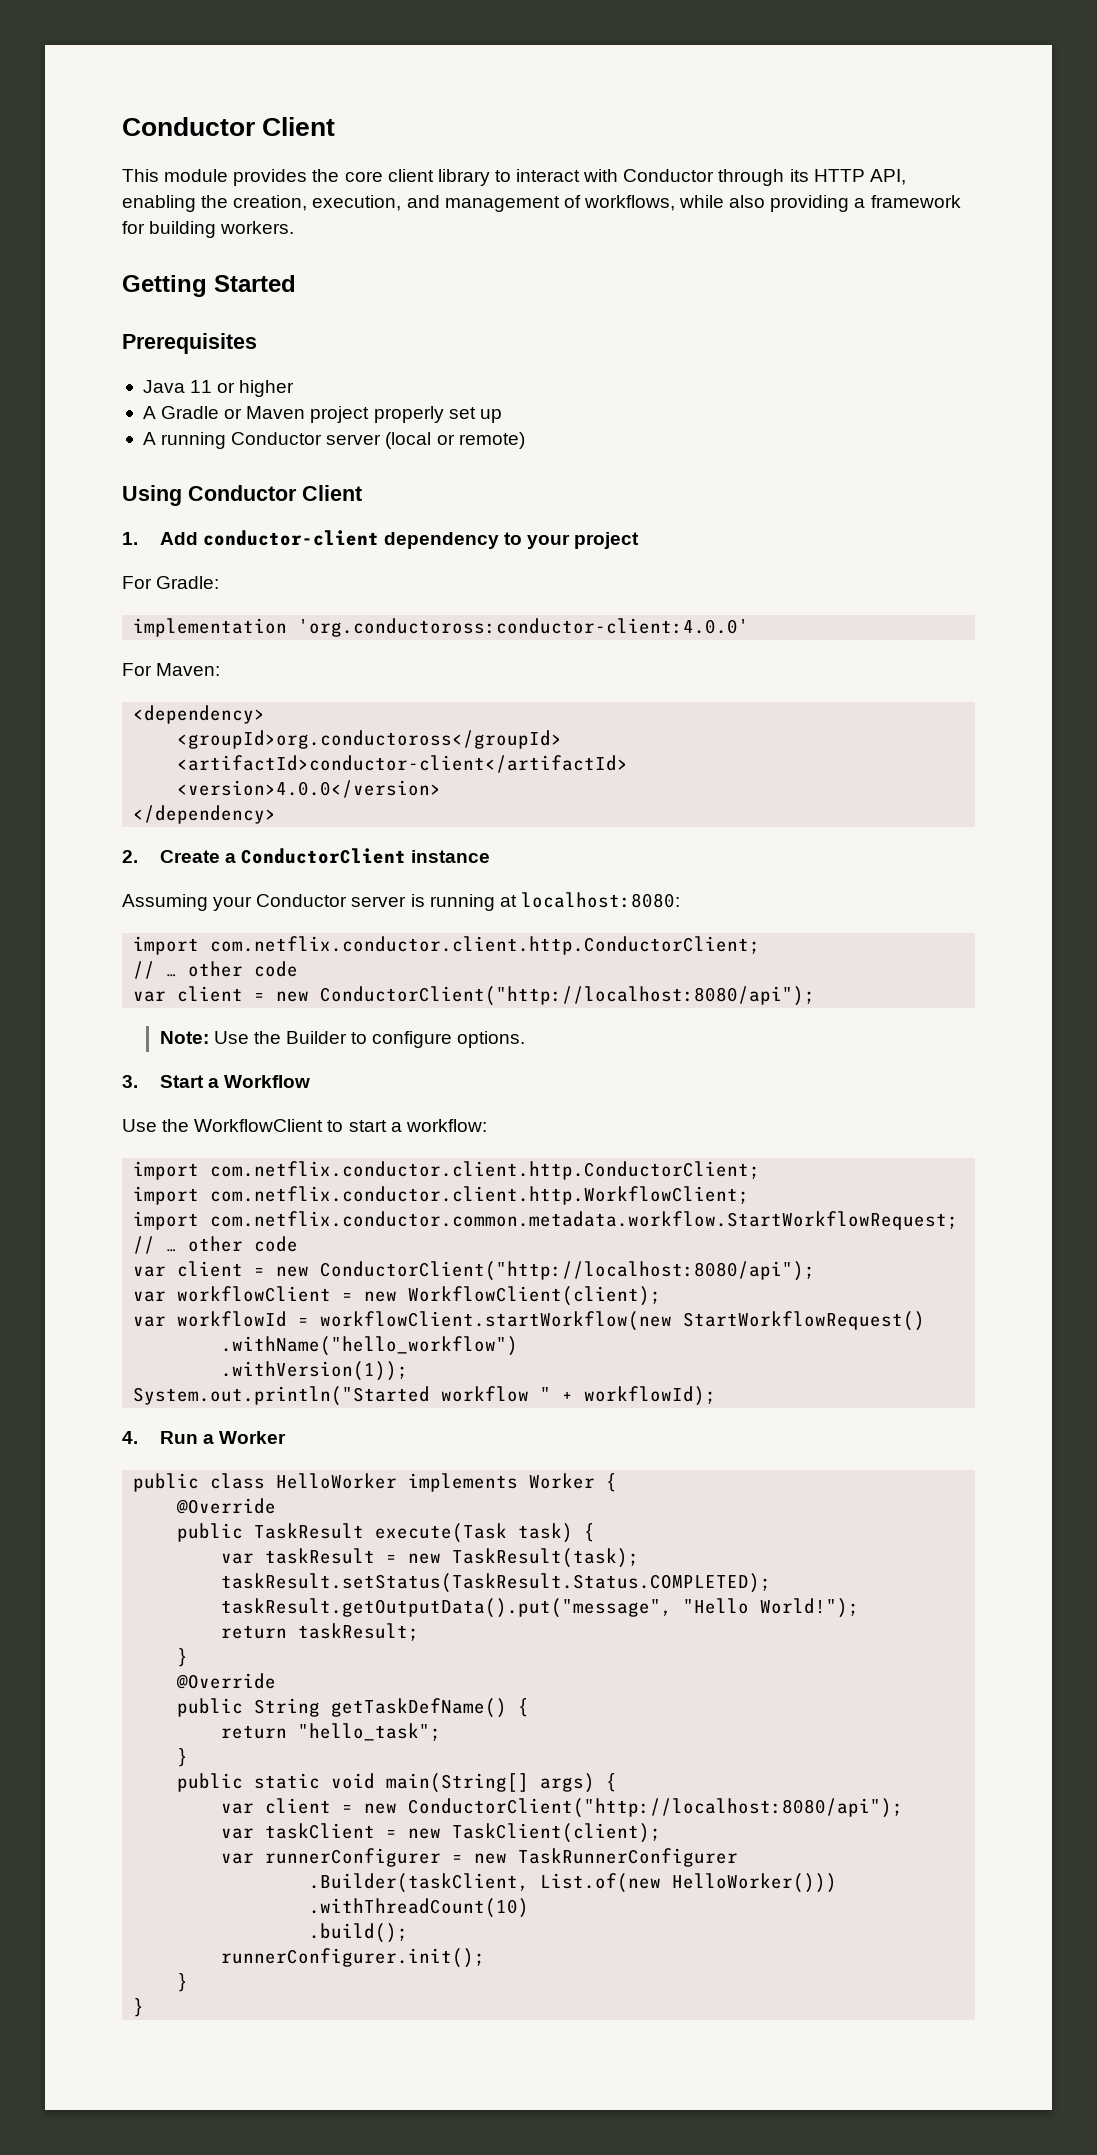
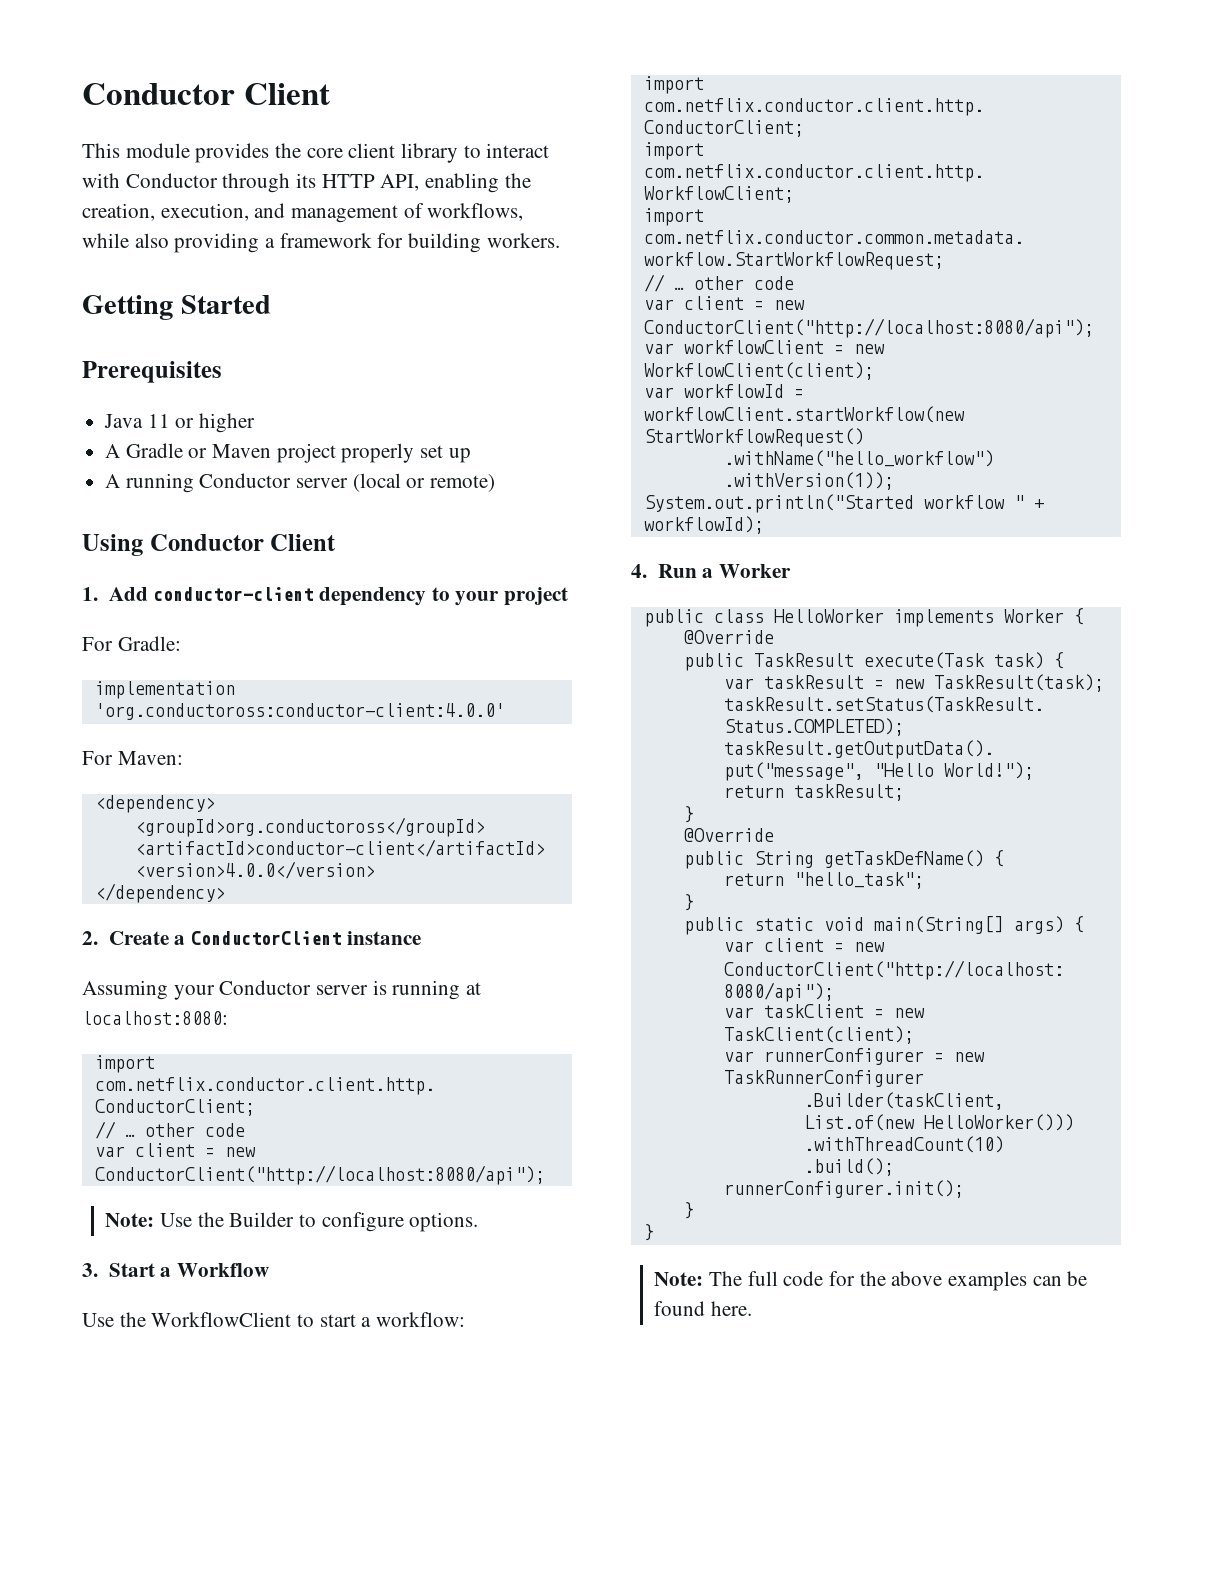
(145, 2007) none -> [654,1271,1088,1291] [654,1301,753,1316] // Note: The full code for the above examples can be found here.

